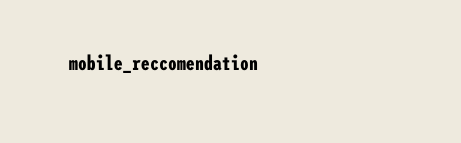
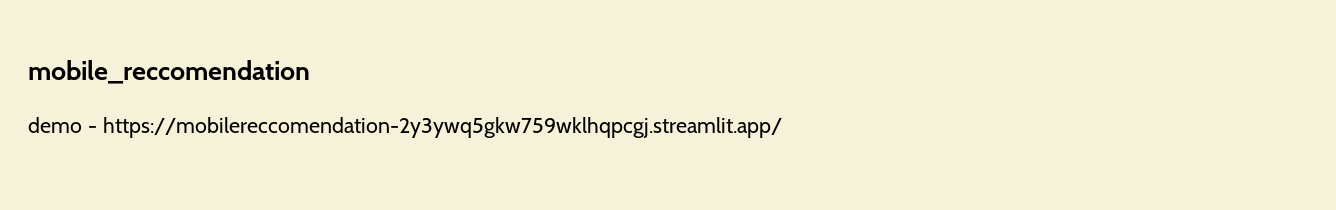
(258, 63) none -> [28,117,782,138] // demo - https://mobilereccomendation-2y3ywq5gkw759wklhqpcgj.streamlit.app/

